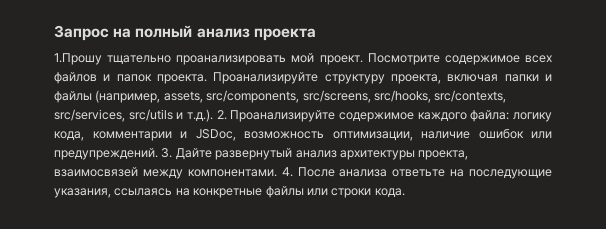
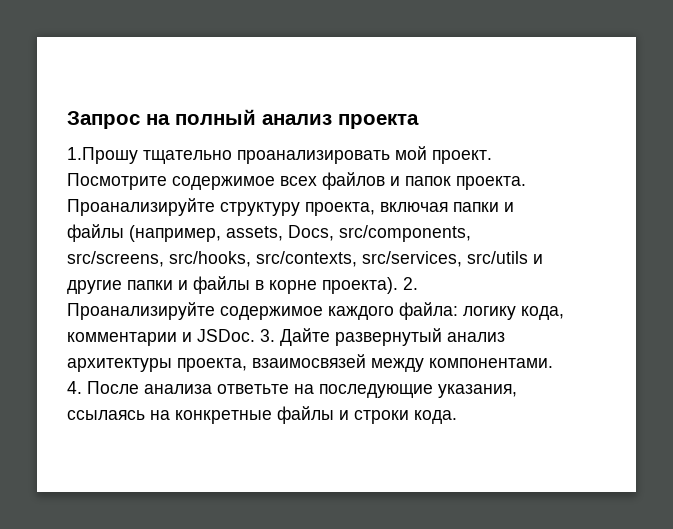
(203, 97) none -> [288,225,334,241] Docs,
[187,109,213,122] т.д.). -> [67,276,398,294] другие папки и файлы в корне проекта).
[195,128,552,141] [54,148,158,160] JSDoc, возможность оптимизации, наличие ошибок или предупреждений. -> [197,329,255,342] JSDoc.
[306,188,328,195] или -> [339,410,349,420] и

